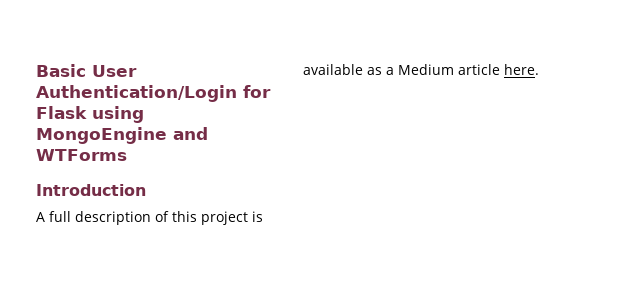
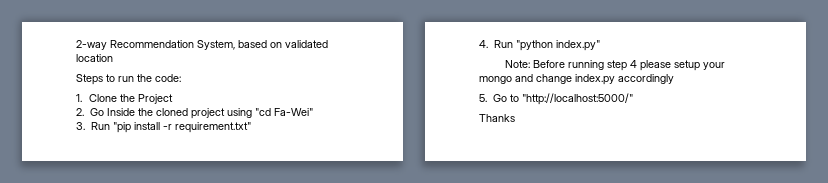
[36,64,137,77] [36,85,271,102] [36,106,144,123] [36,127,208,144] [36,149,127,161] [36,184,146,196] [36,211,263,225] [303,64,539,75] Basic User Authentication/Login for Flask using MongoEngine and WTForms // Introduction // A full description of this project is available as a Medium article here. -> [76,40,328,50] [76,54,113,62] [76,74,181,85] [76,94,173,104] [76,108,313,119] [76,122,251,133] [479,40,600,51] [505,60,726,71] [479,74,674,85] [479,93,633,105] [479,114,515,122] 2-way Recommendation System, based on validated location // Steps to run the code: // 1. Clone the Project // 2. Go Inside the cloned project using "cd Fa-Wei" // 3. Run "pip install -r requirement.txt" // 4. Run "python index.py" // Note: Before running step 4 please setup your mongo and change index.py accordingly // 5. Go to "http://localhost:5000/" // Thanks

